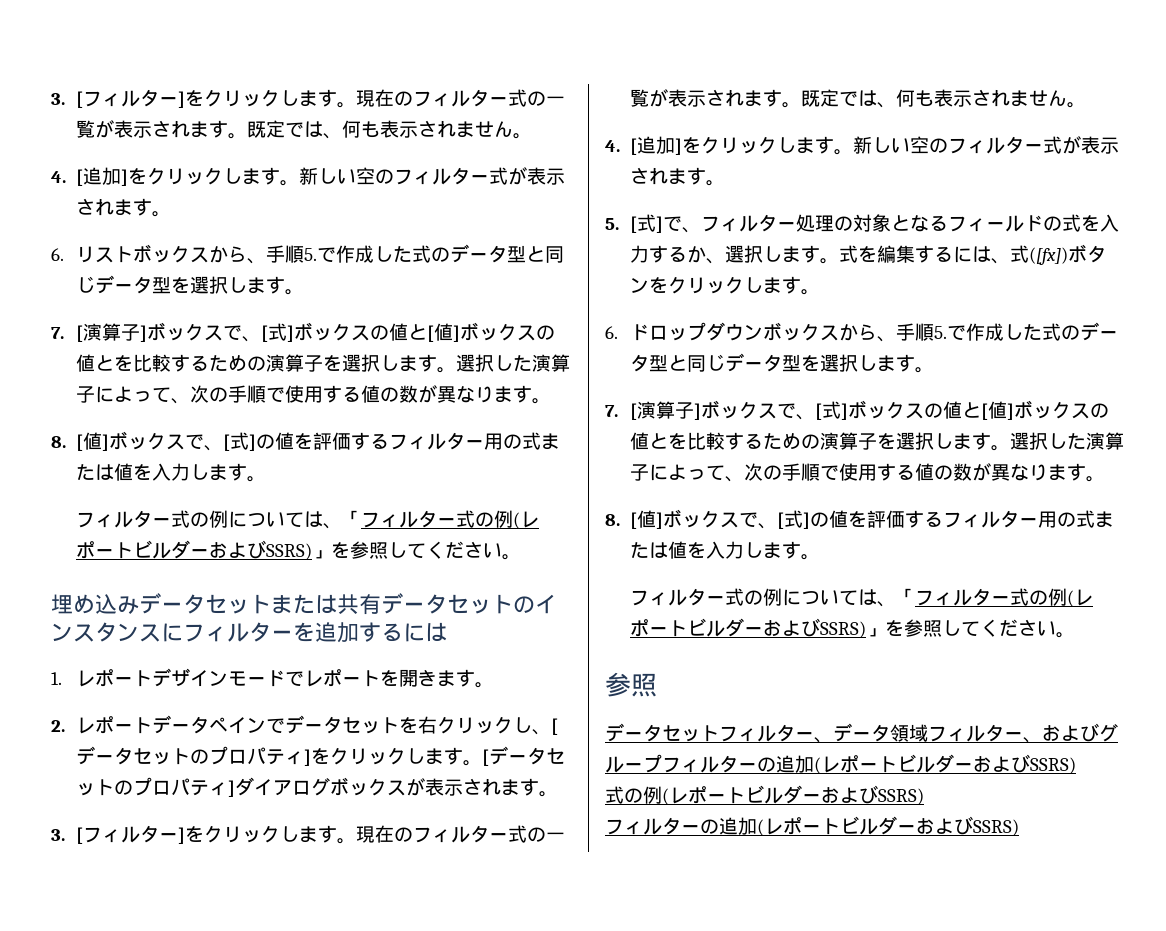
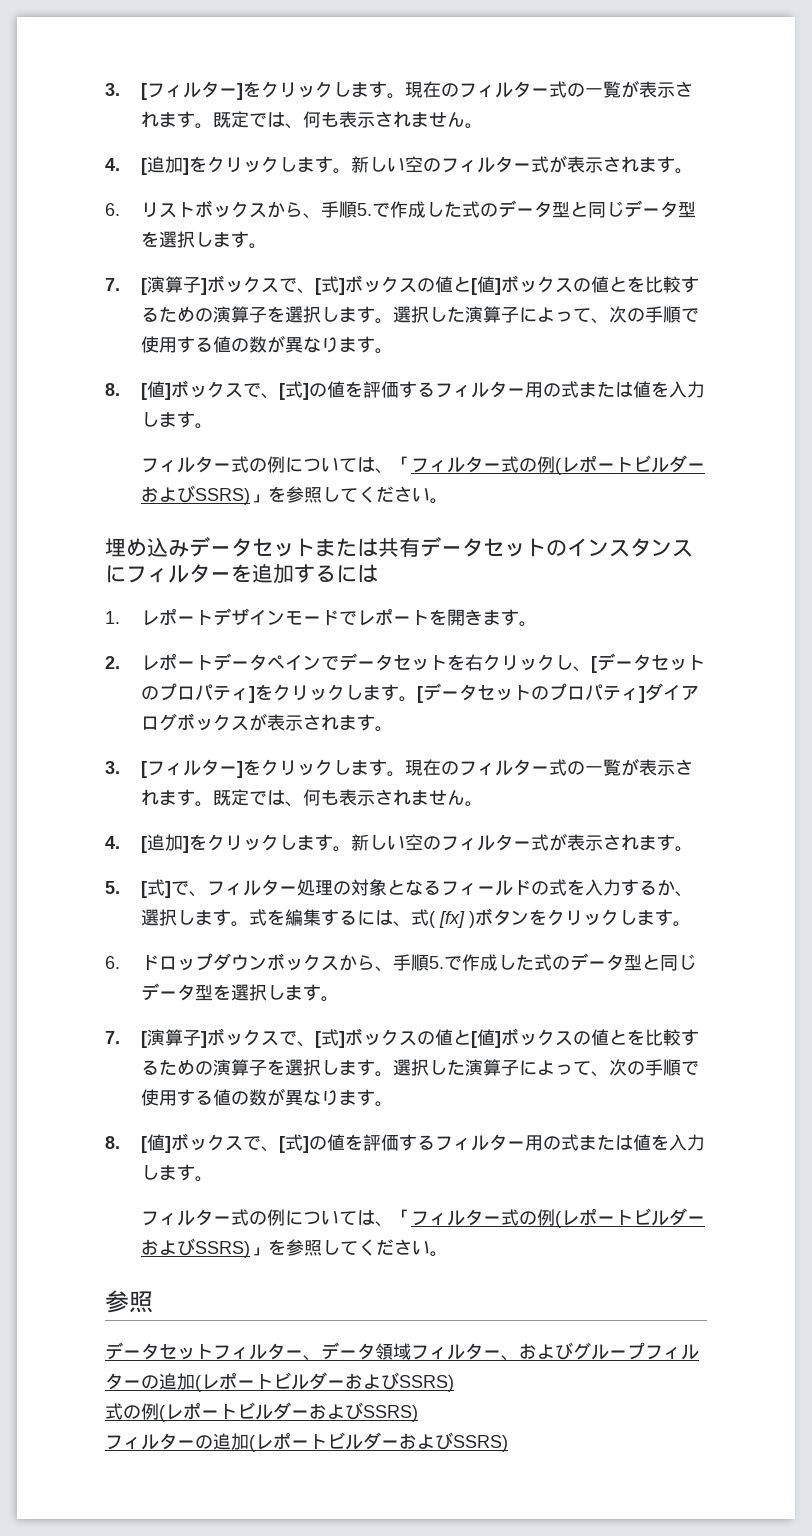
[1028,247,1068,265] ([fx]) -> [428,911,475,928] ( [fx] )

